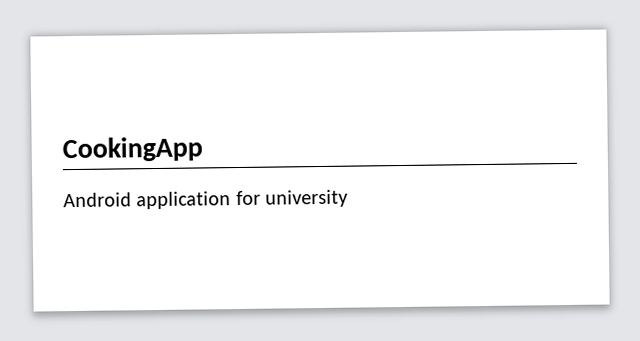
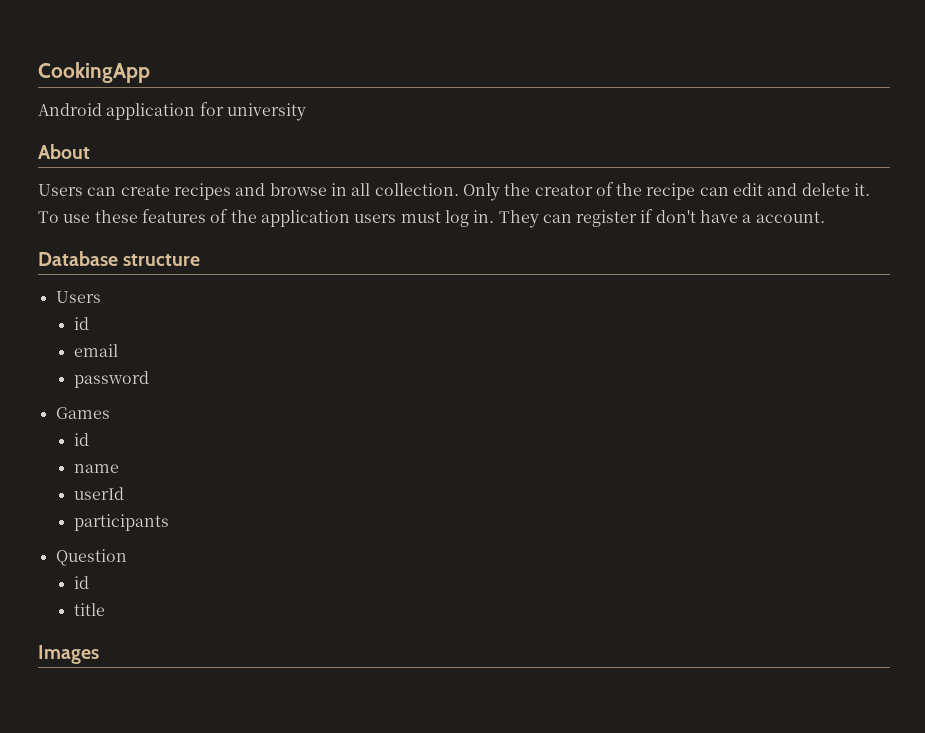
(349, 198) none -> [38,144,90,159] [38,182,871,201] [38,209,825,228] [38,251,201,266] [55,291,101,303] [73,317,89,330] [73,344,118,357] [73,371,149,388] [55,407,110,419] [73,433,89,446] [73,464,119,473] [73,487,124,500] [73,514,169,531] [55,549,127,566] [73,576,89,589] [73,603,105,616] [38,645,99,664] // About // Users can create recipes and browse in all collection. Only the creator of the recipe can edit and delete it. To use these features of the application users must log in. They can register if don't have a account. // Database structure // Users // id // email // password // Games // id // name // userId // participants // Question // id // title // Images

